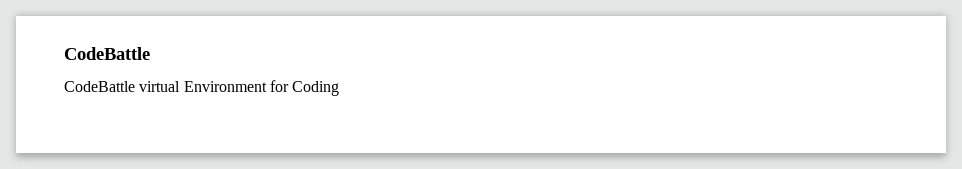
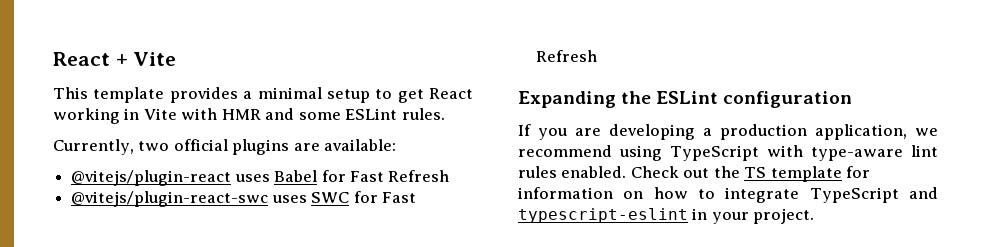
[64,47,150,60] [64,80,340,96] CodeBattle // CodeBattle virtual Environment for Coding -> [53,52,177,66] [53,87,473,103] [53,108,445,124] [53,139,397,155] [71,170,450,186] [71,191,416,207] [536,50,598,62] [518,91,853,108] [518,124,938,140] [518,145,938,161] [518,166,871,182] [518,187,938,203] [518,208,815,224] React + Vite // This template provides a minimal setup to get React working in Vite with HMR and some ESLint rules. // Currently, two official plugins are available: // @vitejs/plugin-react uses Babel for Fast Refresh // @vitejs/plugin-react-swc uses SWC for Fast Refresh // Expanding the ESLint configuration // If you are developing a production application, we recommend using TypeScript with type-aware lint rules enabled. Check out the TS template for information on how to integrate TypeScript and typescript-eslint in your project.

